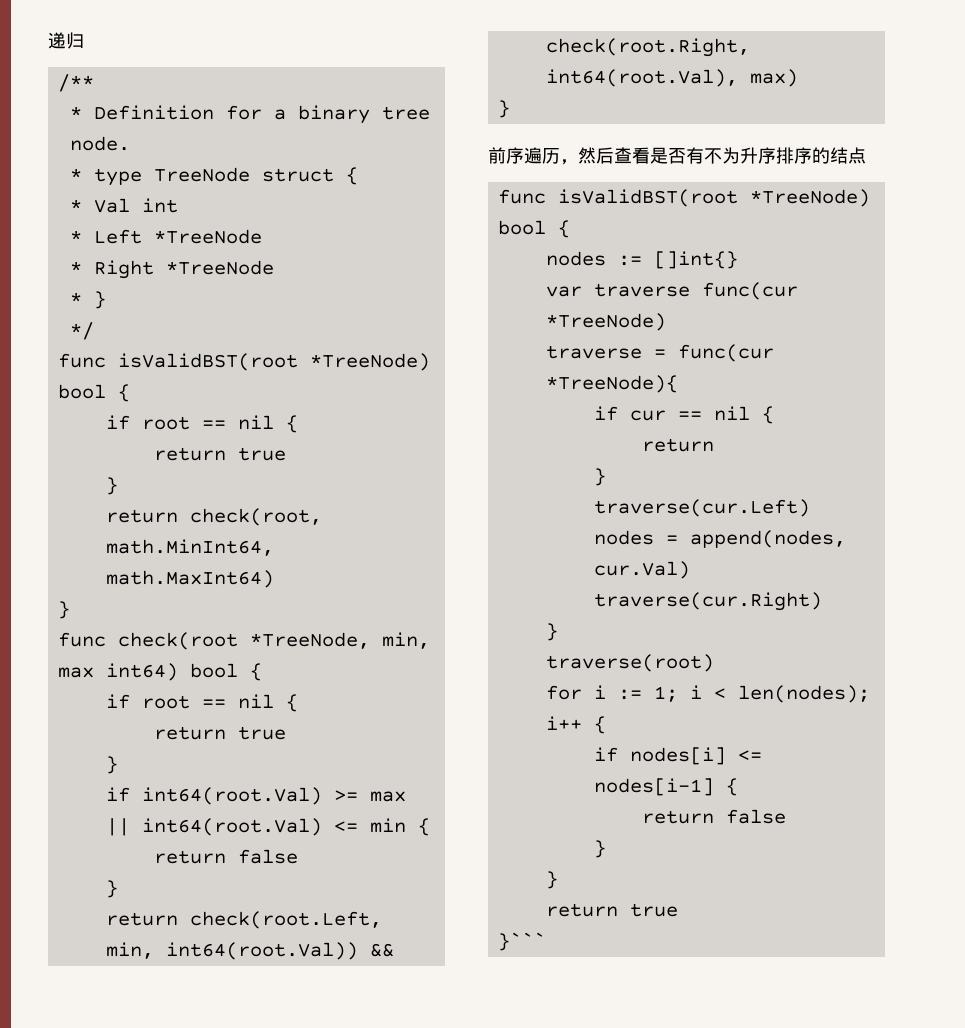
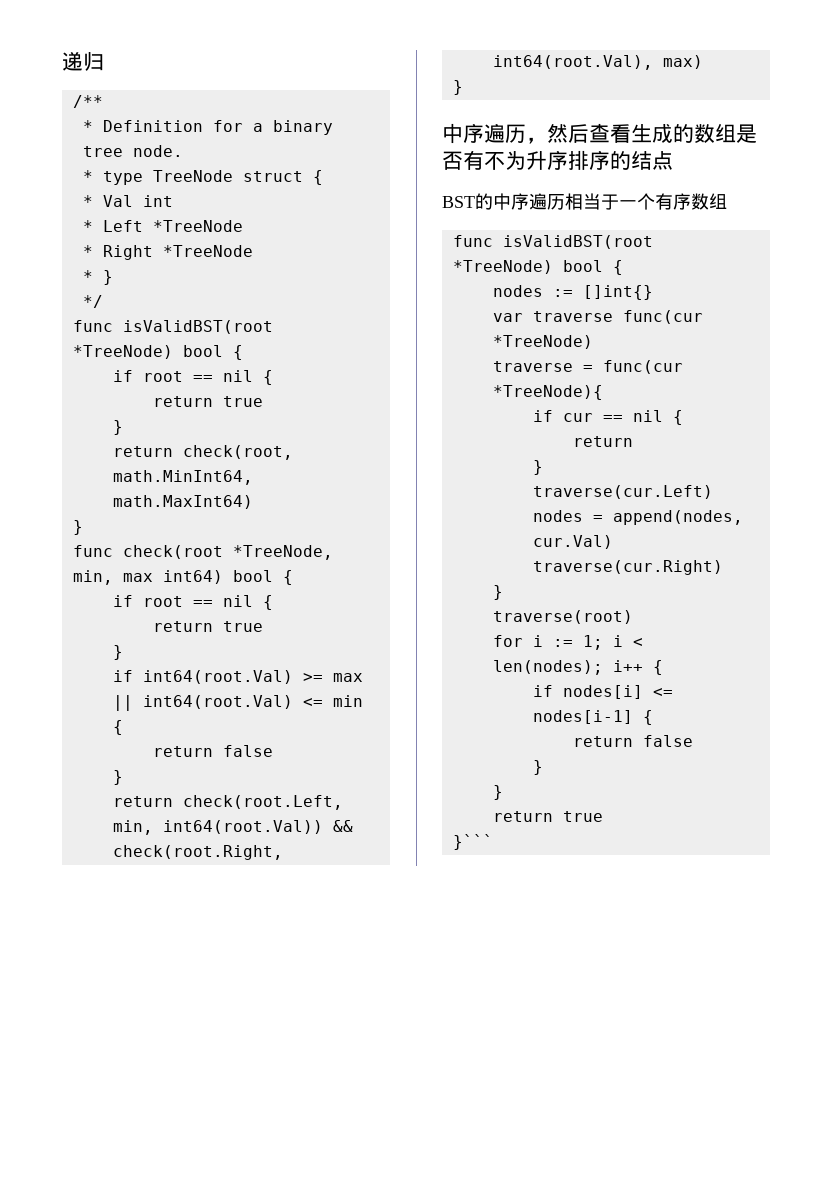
[488,147,506,164] 前 -> [442,123,463,144] 中
(650, 155) none -> [631,124,736,143] 生成的数组
(866, 155) none -> [442,193,727,210] // BST的中序遍历相当于一个有序数组

